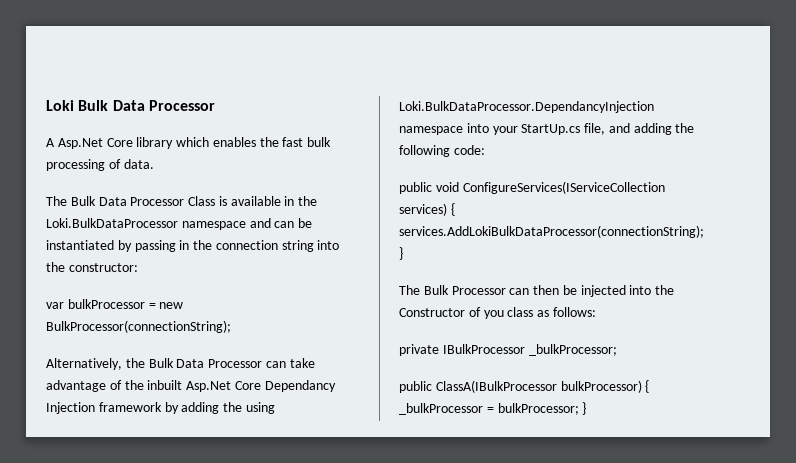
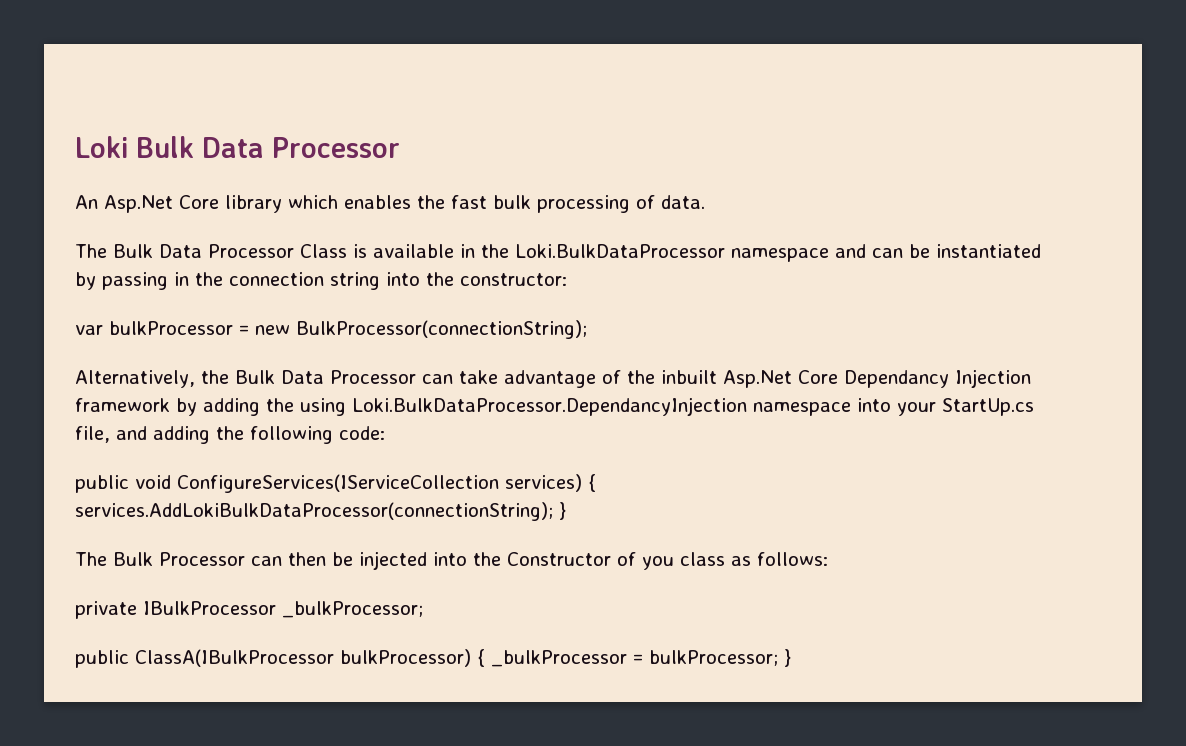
[46,138,55,147] A -> [75,195,98,209] An

